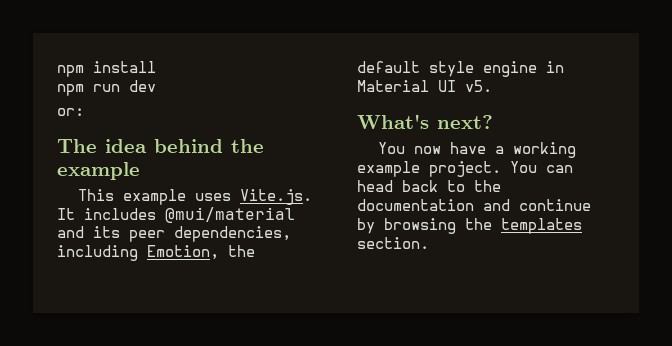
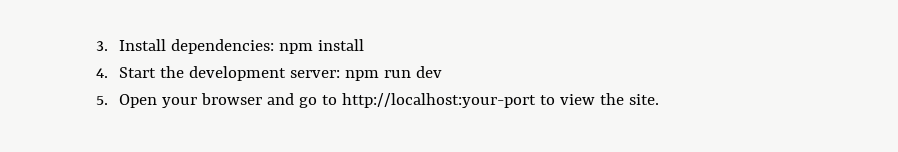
(57, 71) none -> [96,39,275,54] 3. Install dependencies:
[57,80,156,96] [57,108,84,116] [57,139,264,153] [57,162,140,180] [77,189,312,205] [57,207,295,223] [57,226,291,242] [57,245,255,261] [357,61,564,77] [357,80,492,92] [357,114,493,129] [377,142,576,158] [357,161,573,177] [357,180,501,192] [357,199,591,211] [357,218,582,234] [357,237,429,249] npm run dev // or: // The idea behind the example // This example uses Vite.js. It includes @mui/material and its peer dependencies, including Emotion, the default style engine in Material UI v5. // What's next? // You now have a working example project. You can head back to the documentation and continue by browsing the templates section. -> [96,66,443,81] [96,93,660,108] 4. Start the development server: npm run dev // 5. Open your browser and go to http://localhost:your-port to view the site.

